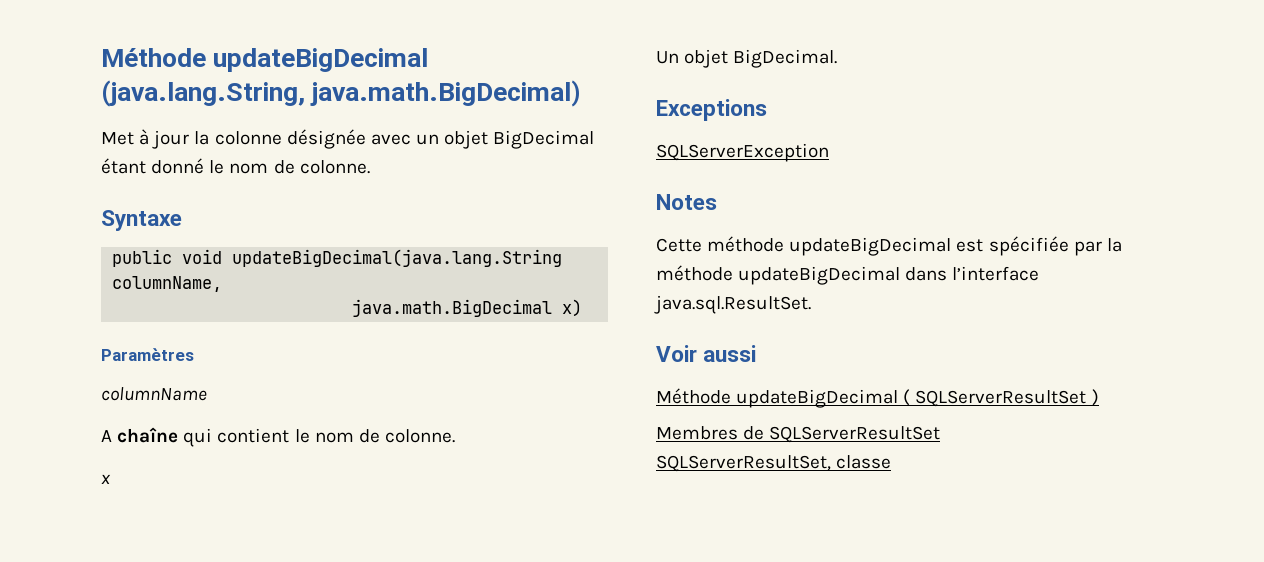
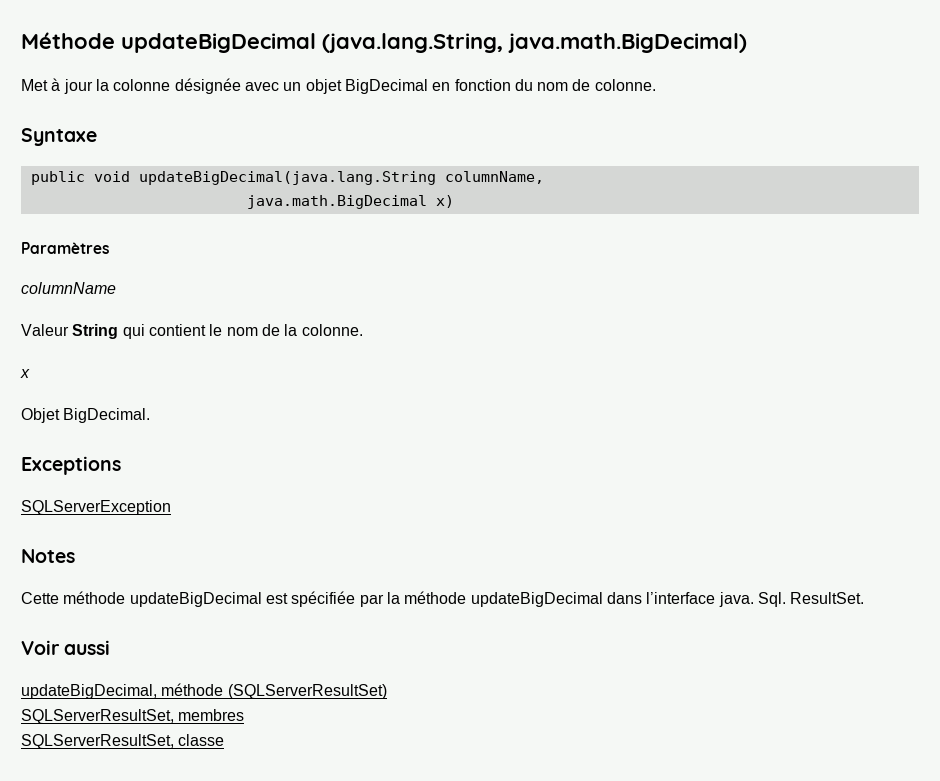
[101,158,225,174] étant donné le -> [432,79,533,91] en fonction du
[101,427,179,443] A chaîne -> [21,324,119,339] Valeur String
(380, 436) none -> [284,324,298,336] la
[656,49,729,68] Un objet -> [21,408,60,423] Objet
[654,295,811,314] java.sql.ResultSet. -> [718,592,865,607] java. Sql. ResultSet.
[656,388,1099,408] [656,426,941,443] Méthode updateBigDecimal ( SQLServerResultSet ) // Membres de SQLServerResultSet -> [21,683,387,699] [21,709,245,724] updateBigDecimal, méthode (SQLServerResultSet) // SQLServerResultSet, membres

